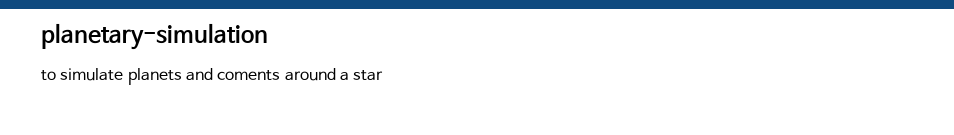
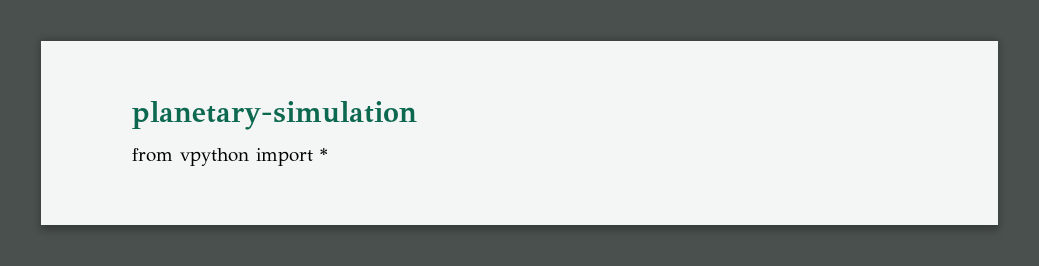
[41,68,384,85] to simulate planets and coments around a star -> [132,148,328,166] from vpython import *

